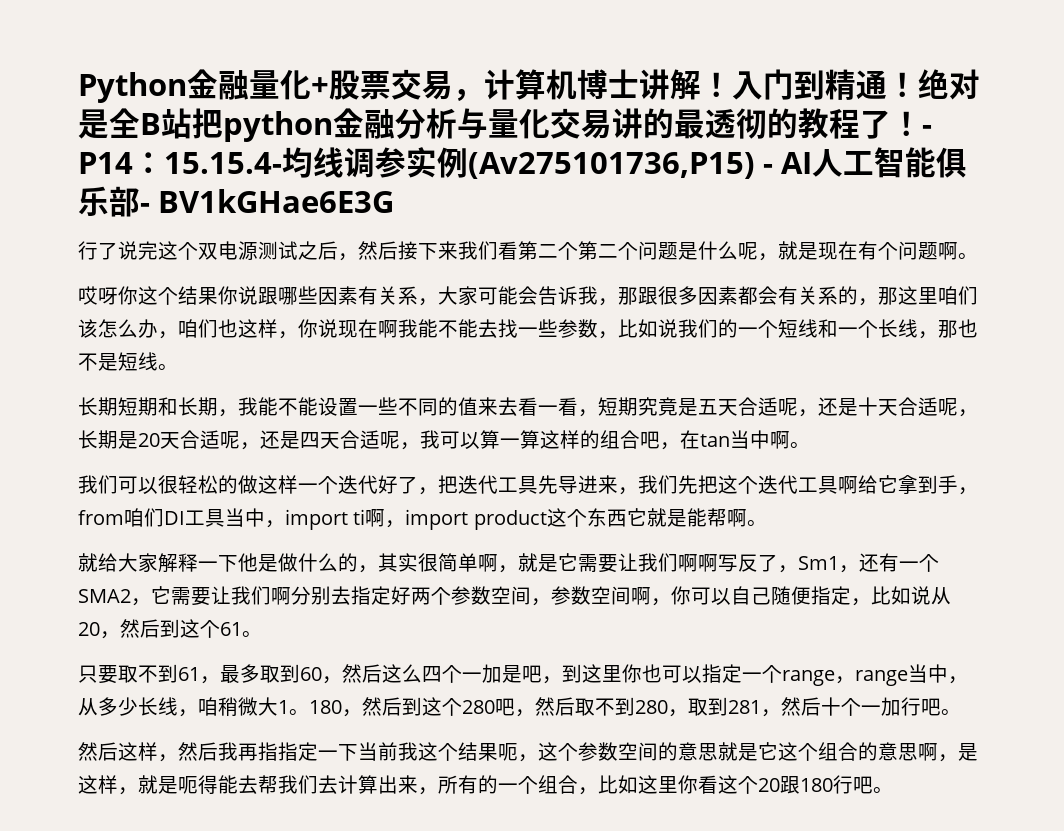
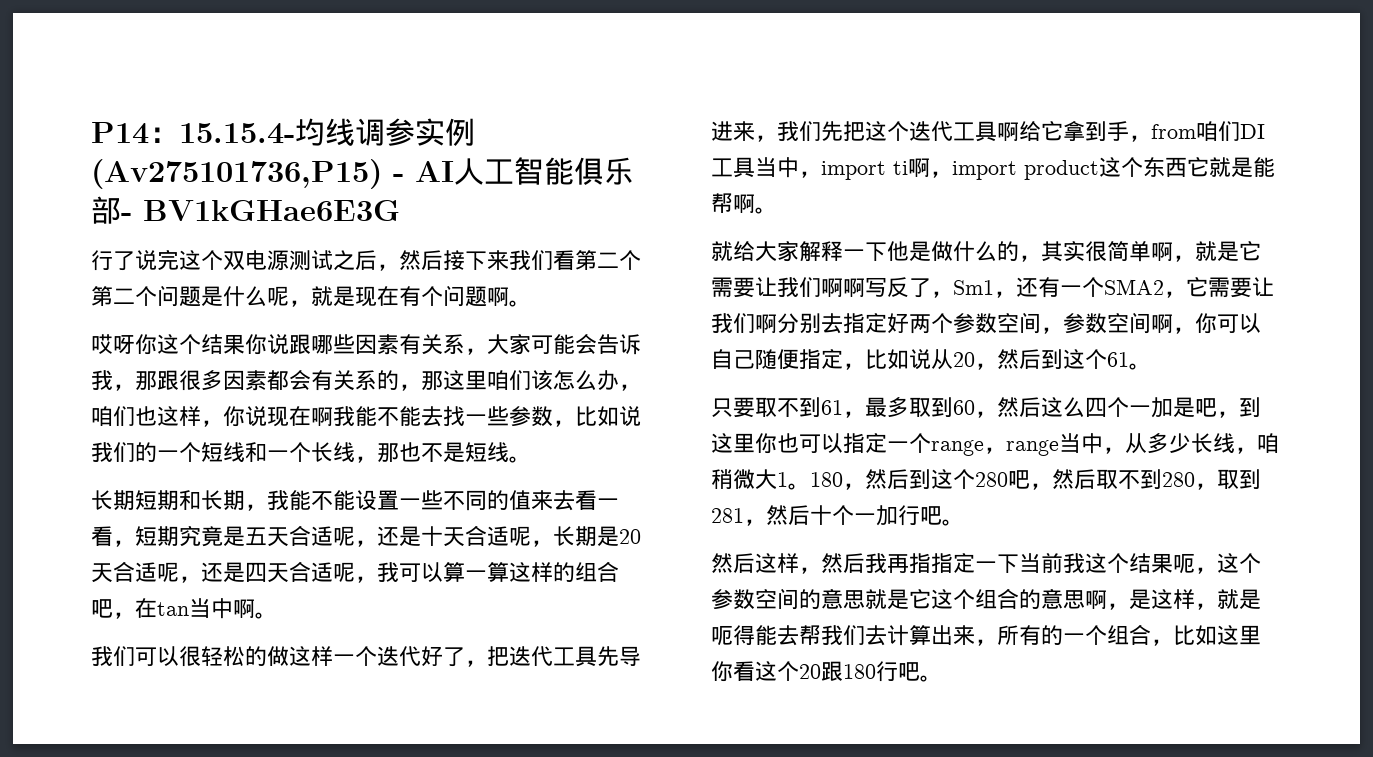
[78,69,980,103] [78,108,932,142] Python金融量化+股票交易，计算机博士讲解！入门到精通！绝对是全B站把python金融分析与量化交易讲的最透彻的教程了！- -> (91, 133) none

